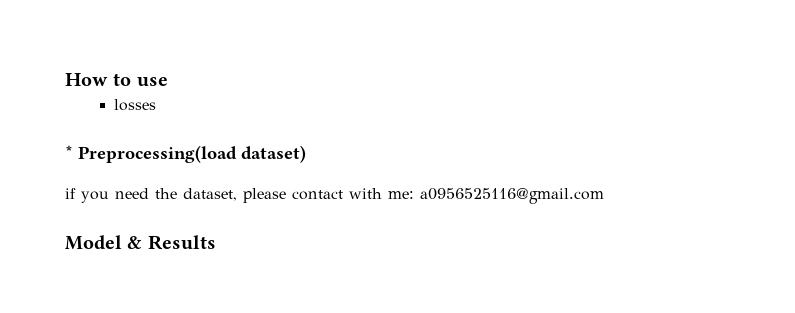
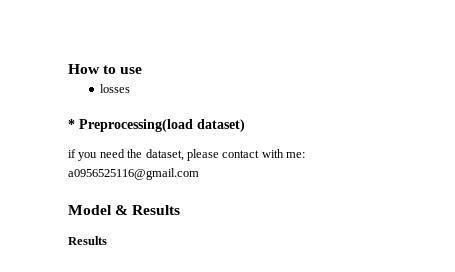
(216, 242) none -> [68,236,107,245] // Results

